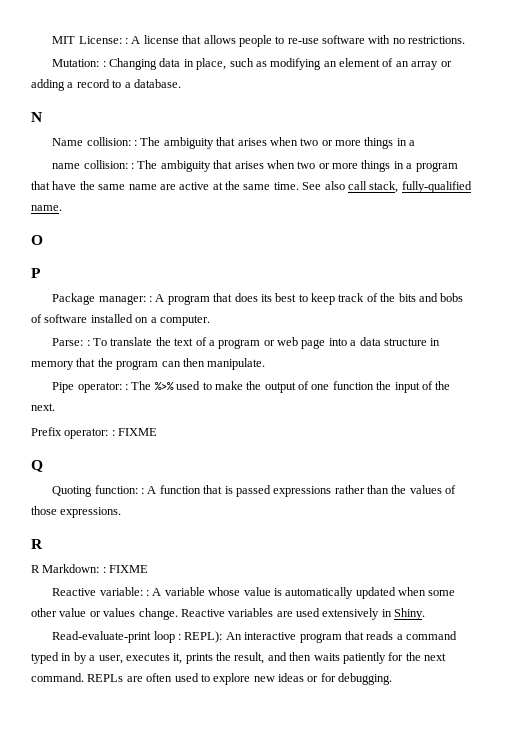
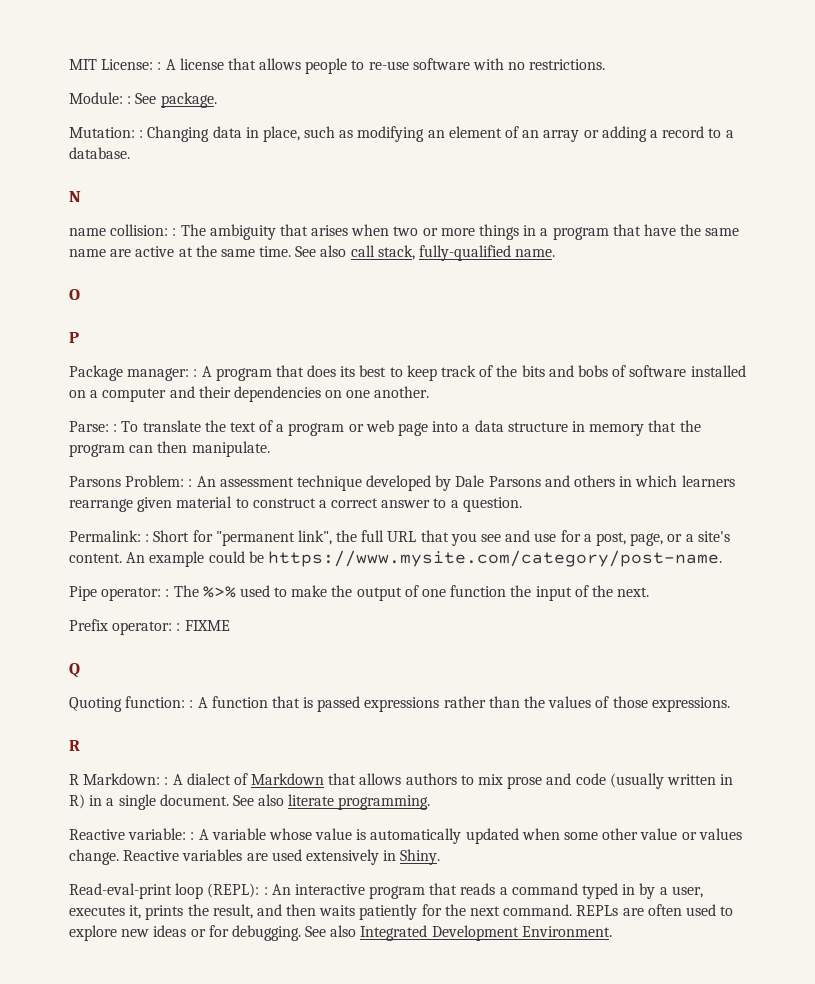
(466, 40) none -> [69,92,217,108] // Module: : See package.
[52,137,416,149] // Name collision: : The ambiguity that arises when two or more things in a -> (81, 196) none
[159,315,210,326] computer. -> [102,386,430,402] computer and their dependencies on one another.
(266, 364) none -> [69,475,735,491] [69,496,522,512] [69,530,730,546] [69,550,722,567] // Parsons Problem: : An assessment technique developed by Dale Parsons and others in which learners rearrange given material to construct a correct answer to a question. // Permalink: : Short for "permanent link", the full URL that you see and use for a post, page, or a site's content. An example could be https://www.mysite.com/category/post-name.
[109,565,149,573] FIXME -> [172,773,734,789] [69,794,431,810] A dialect of Markdown that allows authors to mix prose and code (usually written in R) in a single document. See also literate programming.
[52,631,223,643] Read-evaluate-print loop : REPL): -> [69,883,268,899] Read-eval-print loop (REPL): :
(393, 679) none -> [305,925,612,941] See also Integrated Development Environment.

